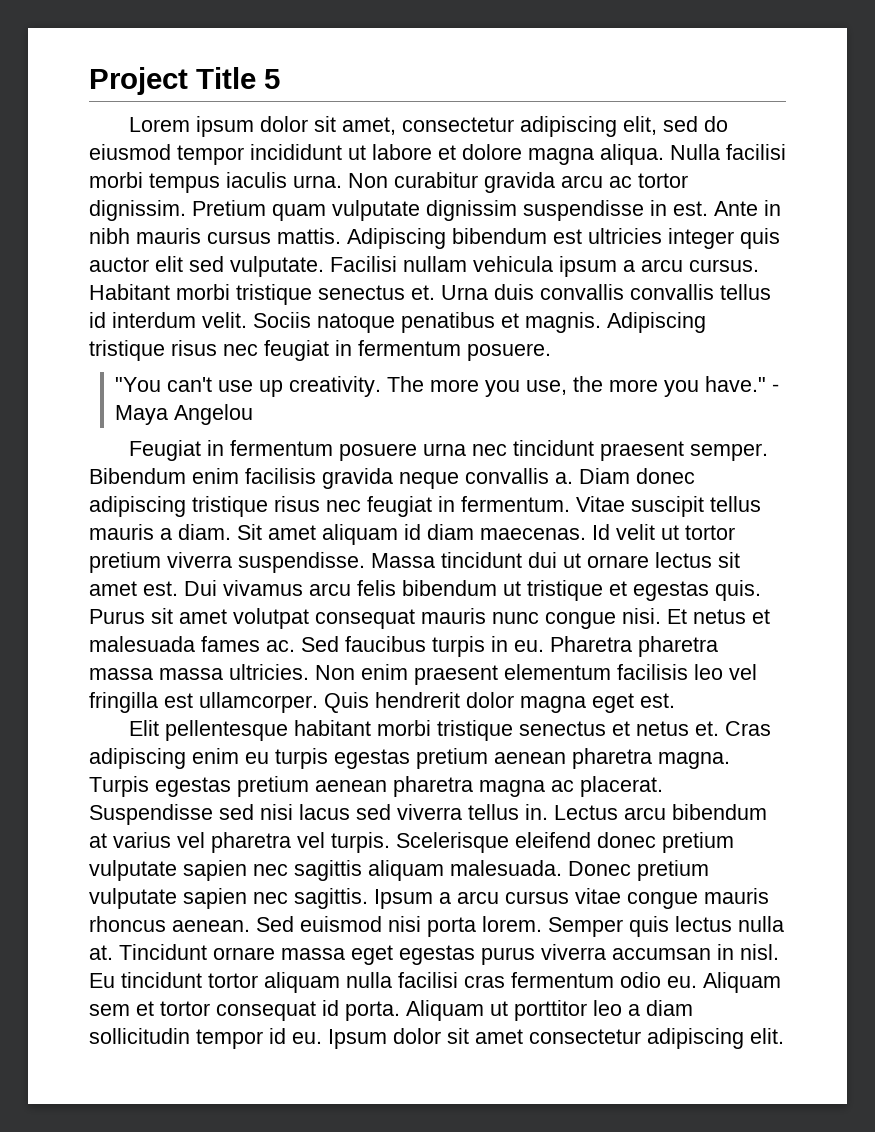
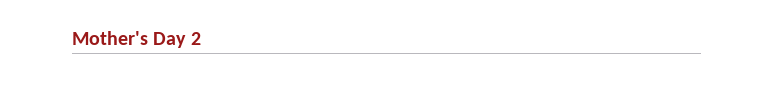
[89,67,280,95] [128,116,728,137] [89,144,786,165] [89,172,688,193] [89,200,781,221] [89,228,780,249] [89,256,759,277] [89,284,771,305] [89,312,706,333] [89,340,551,361] [115,376,780,397] [115,404,254,425] [128,440,768,461] [89,468,695,489] [89,496,761,517] [89,524,735,545] [89,552,740,573] [89,580,761,601] [89,608,770,629] [89,636,718,657] [89,664,757,685] [89,692,675,713] [128,720,771,741] [89,748,730,769] [89,776,663,797] [89,804,767,825] [89,832,734,853] [89,860,709,881] [89,888,769,909] [89,916,784,937] [89,944,779,965] [89,972,781,993] [89,1000,693,1021] [89,1028,784,1049] Project Title 5 // Lorem ipsum dolor sit amet, consectetur adipiscing elit, sed do eiusmod tempor incididunt ut labore et dolore magna aliqua. Nulla facilisi morbi tempus iaculis urna. Non curabitur gravida arcu ac tortor dignissim. Pretium quam vulputate dignissim suspendisse in est. Ante in nibh mauris cursus mattis. Adipiscing bibendum est ultricies integer quis auctor elit sed vulputate. Facilisi nullam vehicula ipsum a arcu cursus. Habitant morbi tristique senectus et. Urna duis convallis convallis tellus id interdum velit. Sociis natoque penatibus et magnis. Adipiscing tristique risus nec feugiat in fermentum posuere. // "You can't use up creativity. The more you use, the more you have." - Maya Angelou // Feugiat in fermentum posuere urna nec tincidunt praesent semper. Bibendum enim facilisis gravida neque convallis a. Diam donec adipiscing tristique risus nec feugiat in fermentum. Vitae suscipit tellus mauris a diam. Sit amet aliquam id diam maecenas. Id velit ut tortor pretium viverra suspendisse. Massa tincidunt dui ut ornare lectus sit amet est. Dui vivamus arcu felis bibendum ut tristique et egestas quis. Purus sit amet volutpat consequat mauris nunc congue nisi. Et netus et malesuada fames ac. Sed faucibus turpis in eu. Pharetra pharetra massa massa ultricies. Non enim praesent elementum facilisis leo vel fringilla est ullamcorper. Quis hendrerit dolor magna eget est. // Elit pellentesque habitant morbi tristique senectus et netus et. Cras adipiscing enim eu turpis egestas pretium aenean pharetra magna. Turpis egestas pretium aenean pharetra magna ac placerat. Suspendisse sed nisi lacus sed viverra tellus in. Lectus arcu bibendum at varius vel pharetra vel turpis. Scelerisque eleifend donec pretium vulputate sapien nec sagittis aliquam malesuada. Donec pretium vulputate sapien nec sagittis. Ipsum a arcu cursus vitae congue mauris rhoncus aenean. Sed euismod nisi porta lorem. Semper quis lectus nulla at. Tincidunt ornare massa eget egestas purus viverra accumsan in nisl. Eu tincidunt tortor aliquam nulla facilisi cras fermentum odio eu. Aliquam sem et tortor consequat id porta. Aliquam ut porttitor leo a diam sollicitudin tempor id eu. Ipsum dolor sit amet consectetur adipiscing elit. -> [72,31,201,48] Mother's Day 2

